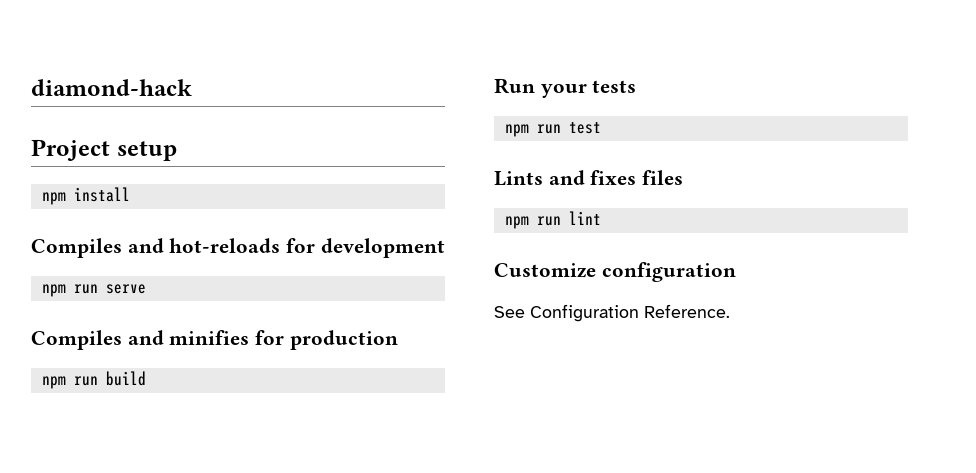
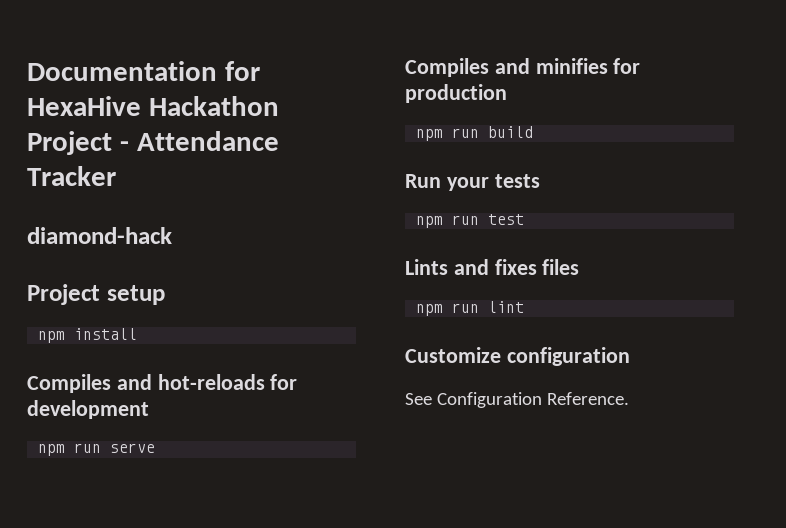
(31, 87) none -> [27,61,260,81] [27,96,279,116] [27,131,279,155] [27,166,116,186] Documentation for HexaHive Hackathon Project - Attendance Tracker //

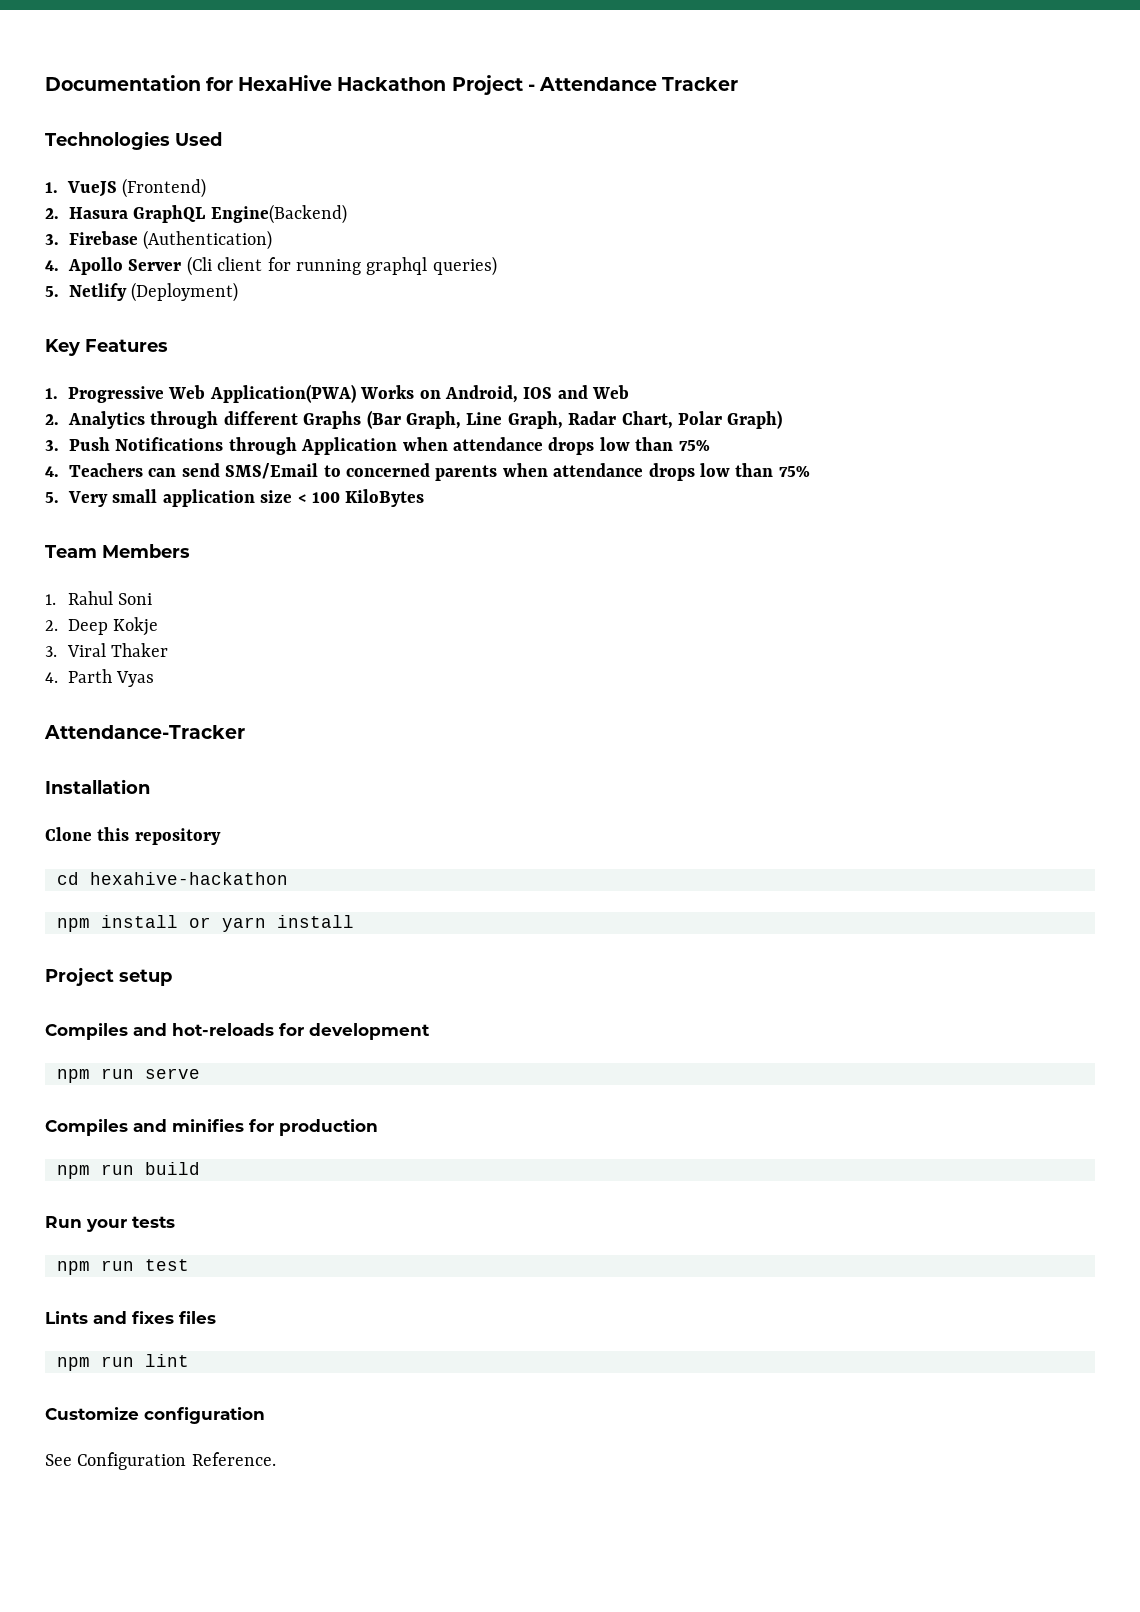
[27,227,172,244] diamond-hack -> [45,131,222,150] [45,178,207,198] [45,204,347,224] [45,230,273,250] [45,256,497,276] [45,282,239,302] [45,339,168,356] [45,384,630,403] [45,410,783,429] [45,437,710,455] [45,463,810,481] [45,489,425,507] [45,544,190,558] [45,591,153,605] [45,617,159,636] [45,643,169,657] [45,669,155,687] [44,725,245,739] [45,779,150,794] [45,827,221,845] [57,872,288,885] [57,915,354,932] Technologies Used // 1. VueJS (Frontend) // 2. Hasura GraphQL Engine(Backend) // 3. Firebase (Authentication) // 4. Apollo Server (Cli client for running graphql queries) // 5. Netlify (Deployment) // Key Features // 1. Progressive Web Application(PWA) Works on Android, IOS and Web // 2. Analytics through different Graphs (Bar Graph, Line Graph, Radar Chart, Polar Graph) // 3. Push Notifications through Application when attendance drops low than 75% // 4. Teachers can send SMS/Email to concerned parents when attendance drops low than 75% // 5. Very small application size < 100 KiloBytes // Team Members // 1. Rahul Soni // 2. Deep Kokje // 3. Viral Thaker // 4. Parth Vyas // Attendance-Tracker // Installation // Clone this repository // cd hexahive-hackathon // npm install or yarn install
[38,328,138,343] // npm install -> (172, 977) none

